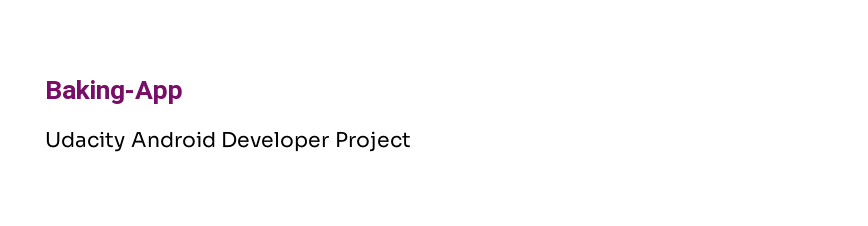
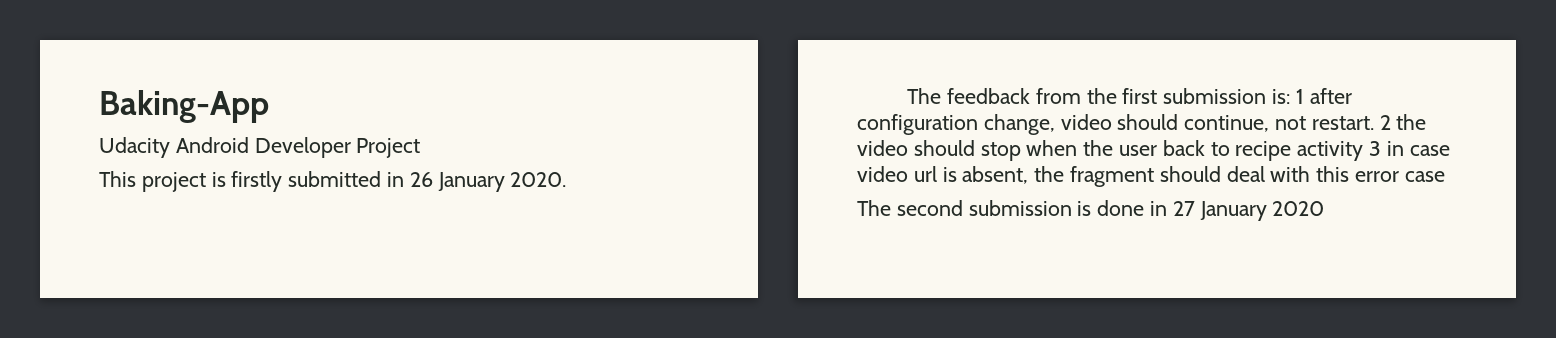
(411, 141) none -> [99,171,567,192] [907,88,1352,104] [857,114,1427,135] [857,140,1450,161] [857,166,1445,187] [857,200,1325,221] // This project is firstly submitted in 26 January 2020. // The feedback from the first submission is: 1 after configuration change, video should continue, not restart. 2 the video should stop when the user back to recipe activity 3 in case video url is absent, the fragment should deal with this error case // The second submission is done in 27 January 2020

